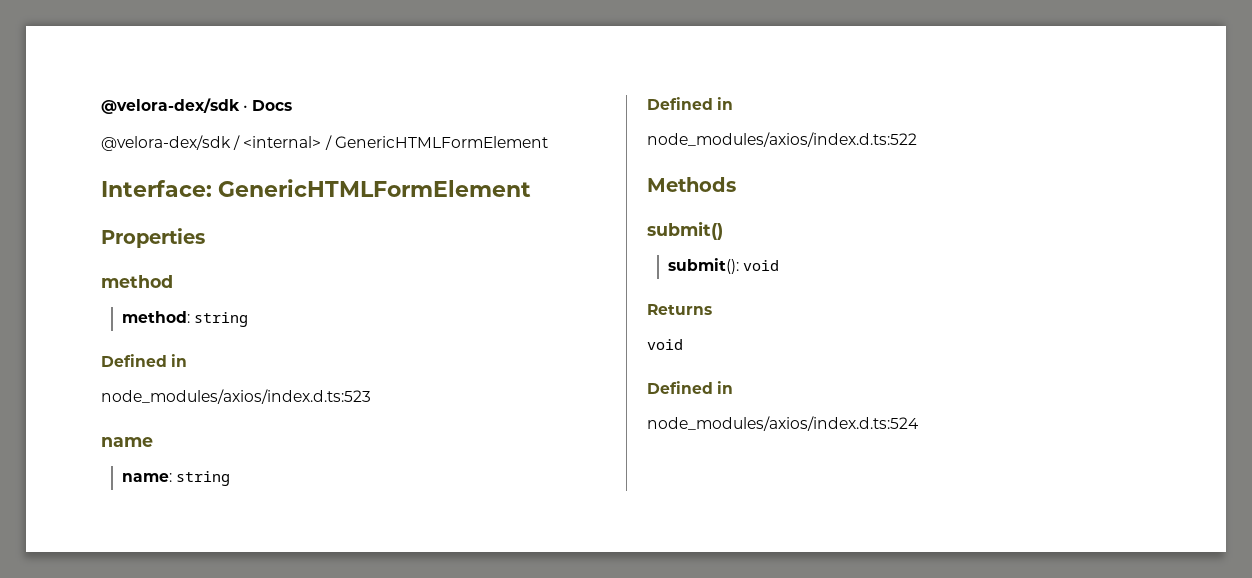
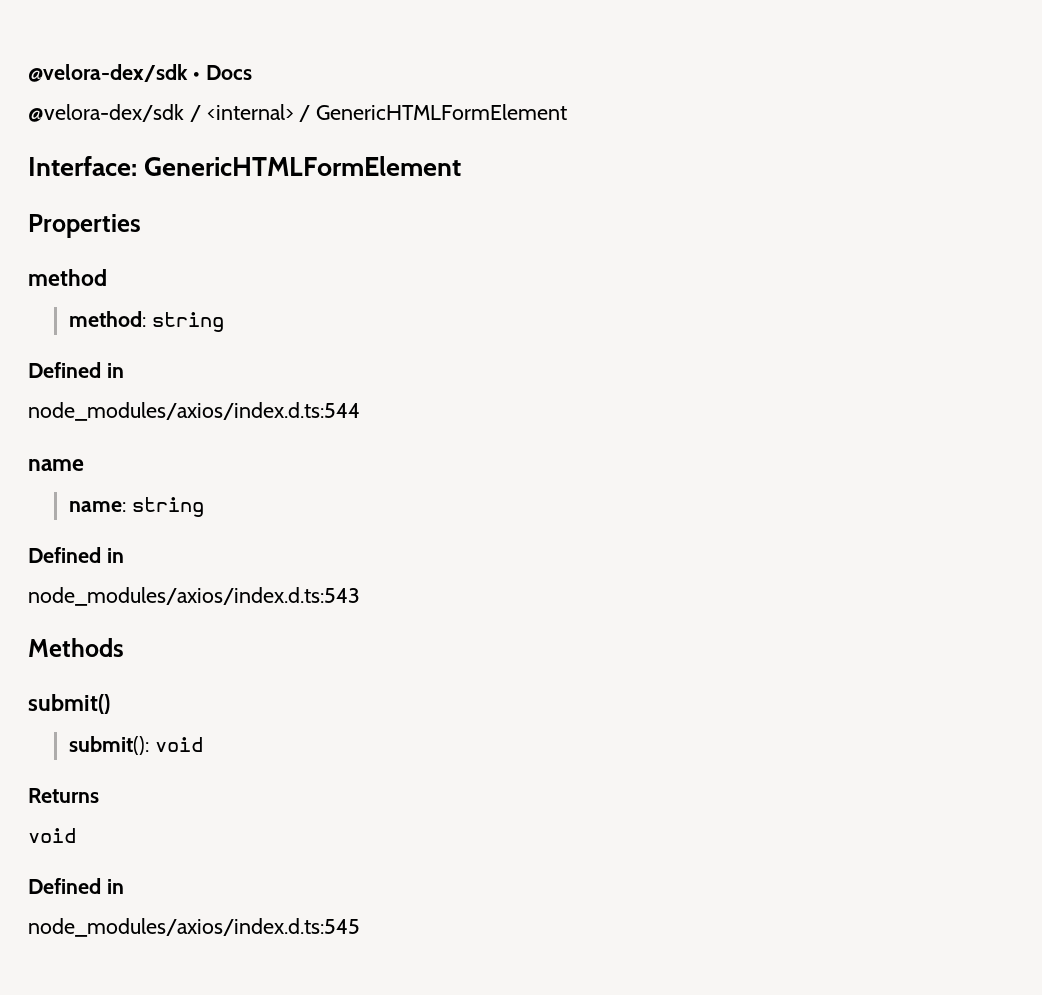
[101,389,371,404] node_modules/axios/index.d.ts:523 -> [28,402,360,421] node_modules/axios/index.d.ts:544
[647,132,917,147] node_modules/axios/index.d.ts:522 -> [28,587,360,606] node_modules/axios/index.d.ts:543
[647,416,919,431] node_modules/axios/index.d.ts:524 -> [28,918,360,937] node_modules/axios/index.d.ts:545

